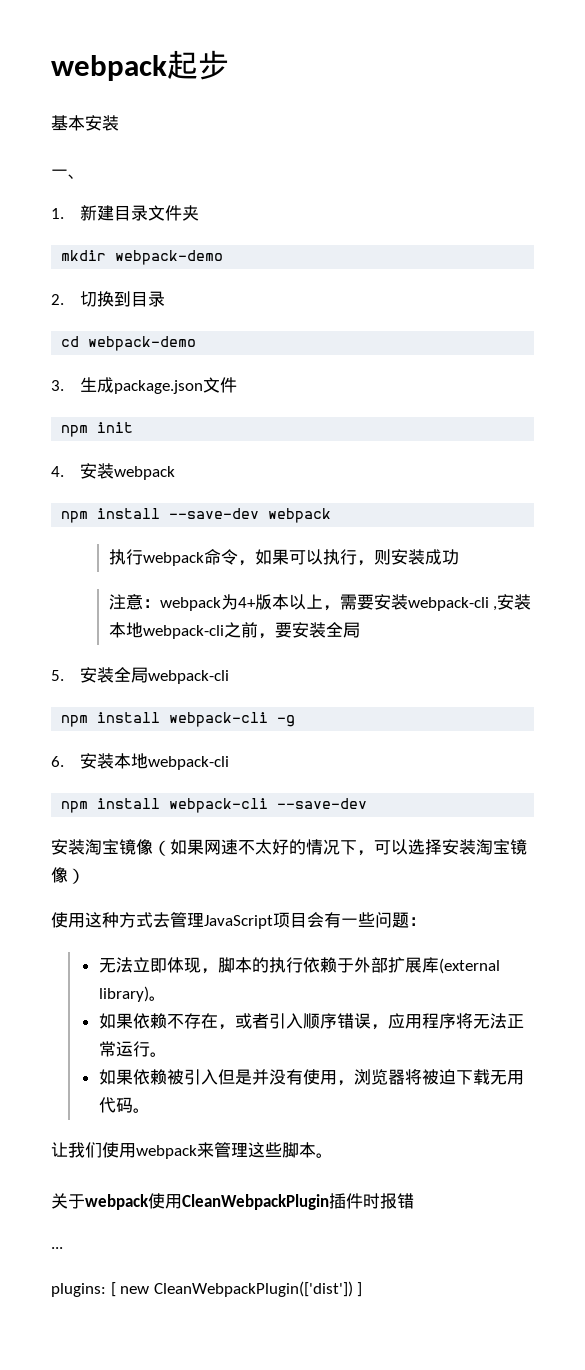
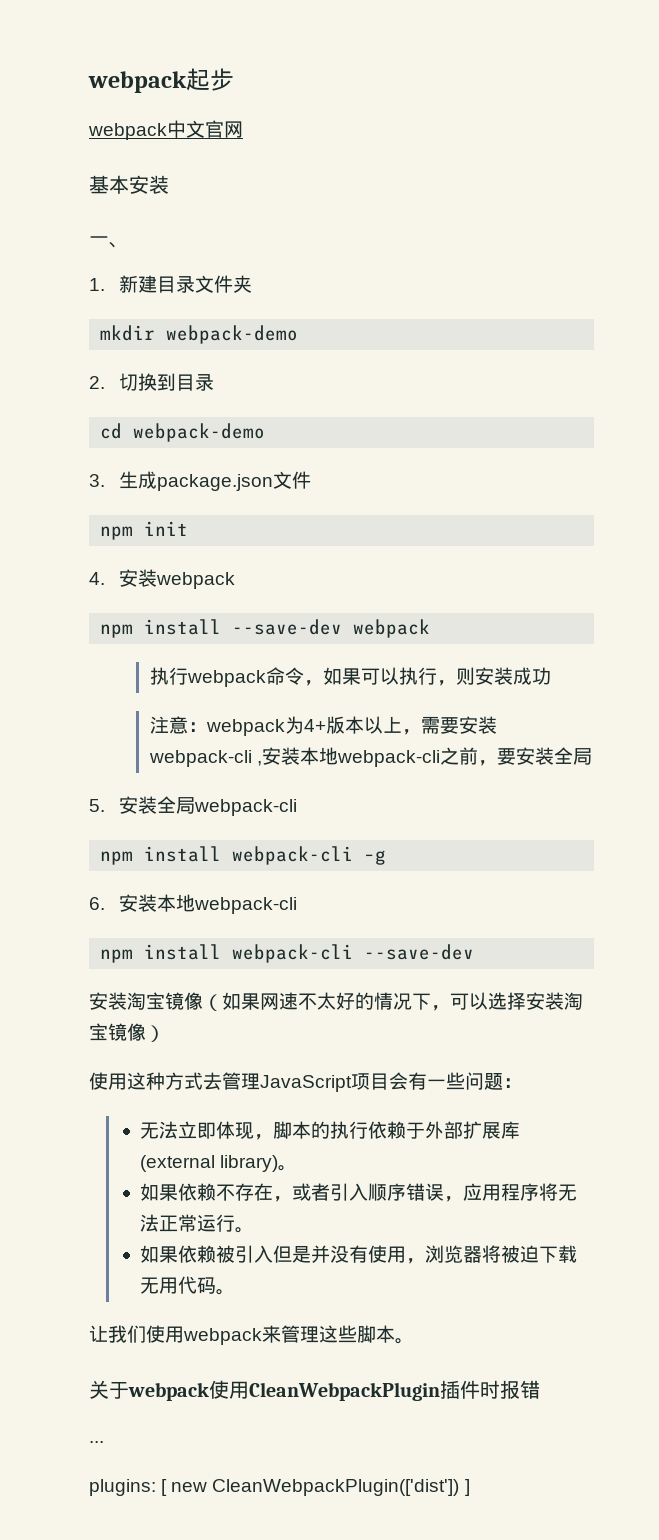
(229, 65) none -> [88,120,243,140] // webpack中文官网

